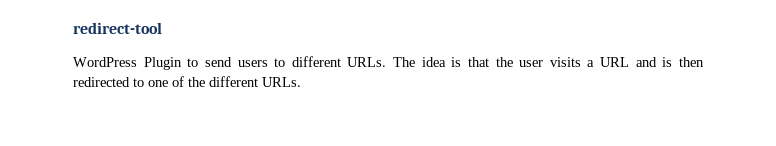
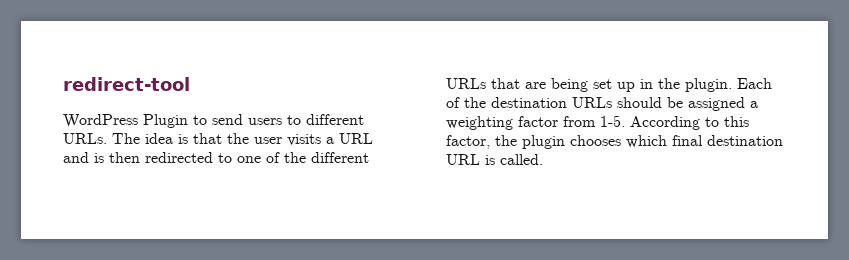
[262,77,301,87] URLs. -> [446,78,772,92] [446,97,758,111] [446,115,749,130] [446,135,783,149] [446,154,543,165] URLs that are being set up in the plugin. Each of the destination URLs should be assigned a weighting factor from 1-5. According to this factor, the plugin chooses which final destination URL is called.

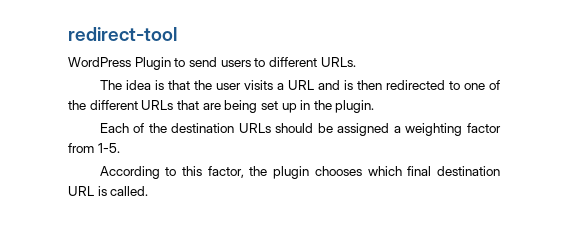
(107, 138) none -> (356, 62) //
(732, 85) none -> (375, 106) //
(625, 121) none -> (120, 148) //

